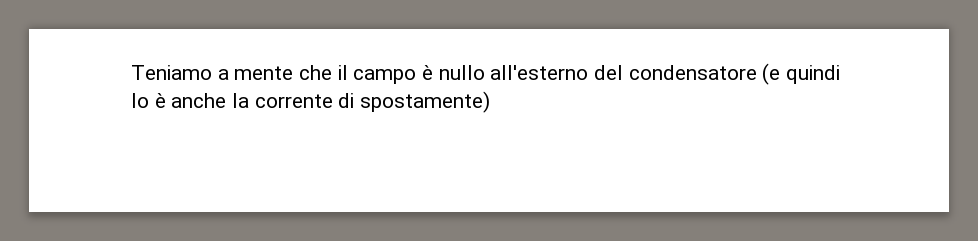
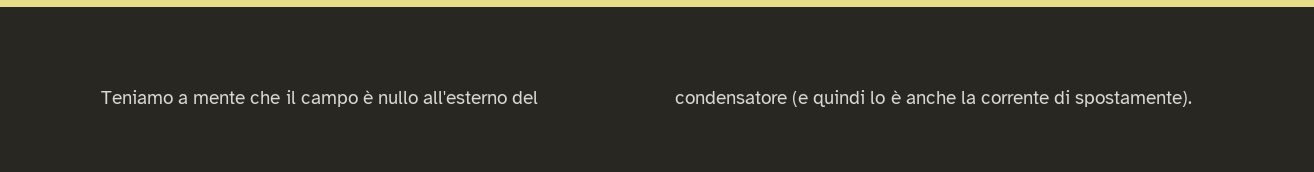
[360,91,491,113] spostamente) -> [1075,91,1193,107] spostamente).

